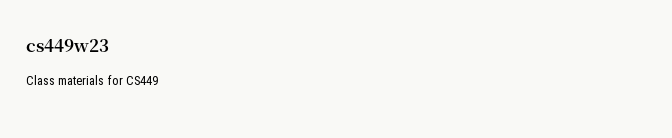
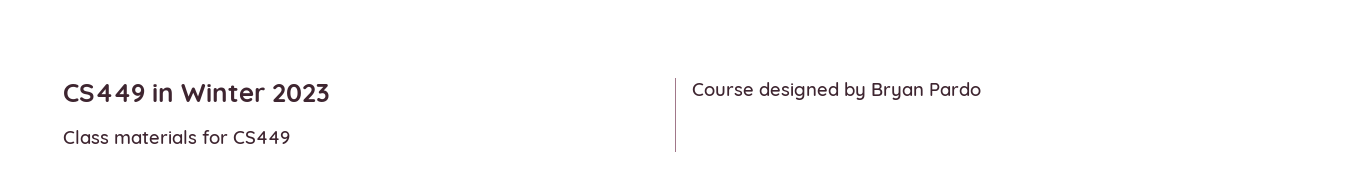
[26,39,109,52] cs449w23 -> [63,84,331,102] CS449 in Winter 2023
(159, 80) none -> [692,82,981,100] // Course designed by Bryan Pardo

